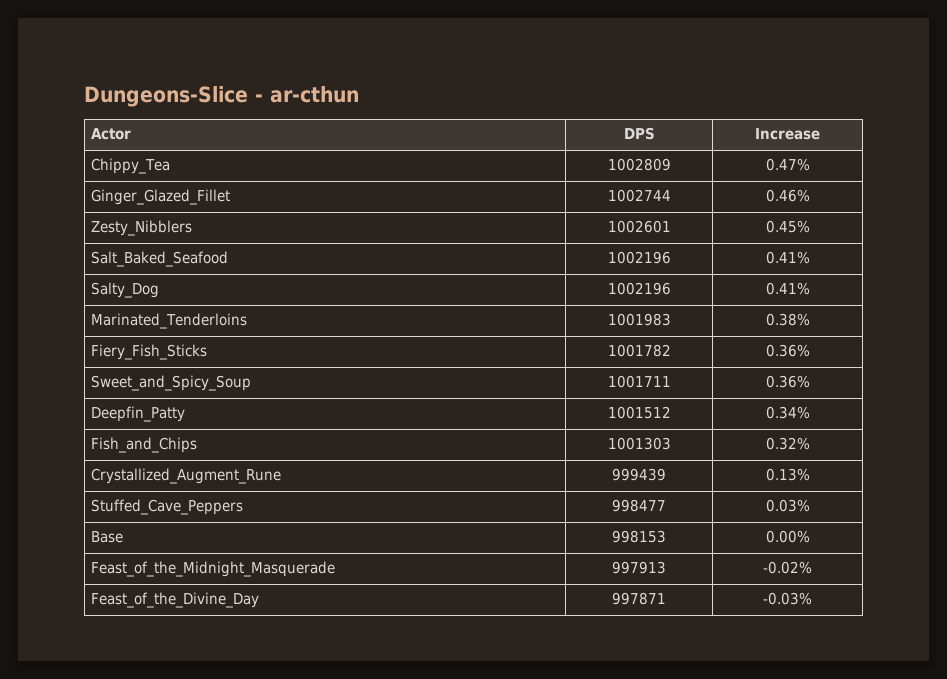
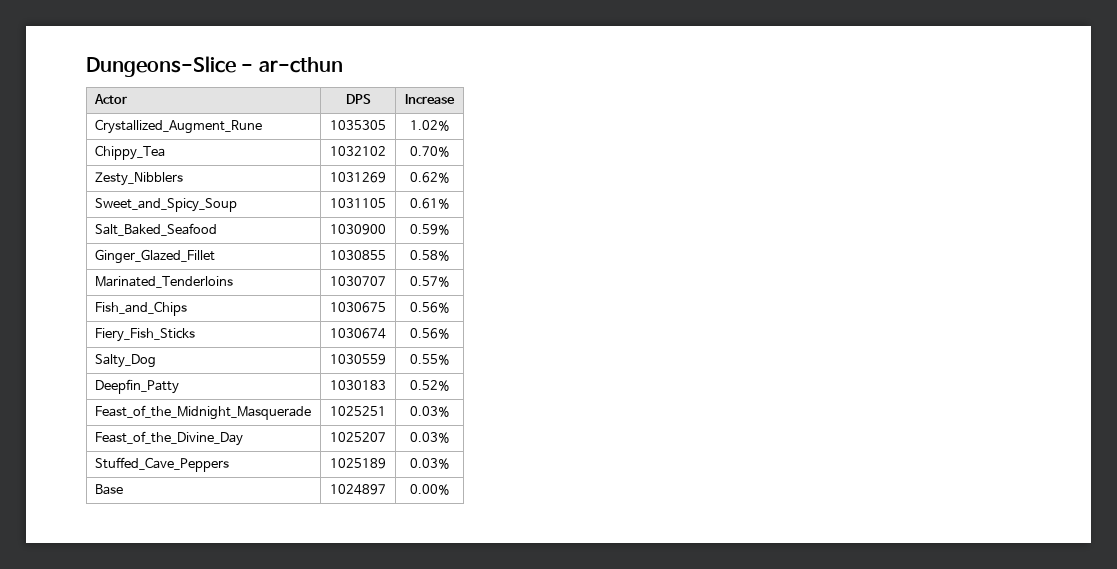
[91,158,171,174] [607,158,671,171] [765,158,810,171] [91,189,231,205] [607,189,671,202] [765,189,810,202] [91,220,193,236] [607,220,671,233] [765,220,810,233] [91,251,229,267] [607,251,671,264] [765,251,810,264] [91,282,160,298] [607,282,671,295] [765,282,810,295] [91,313,248,329] [607,313,671,326] [765,313,810,326] [91,344,208,360] [607,344,671,357] [765,344,810,357] [91,375,252,391] [607,375,671,388] [765,375,810,388] [91,406,186,422] [607,406,671,419] [765,406,810,419] [91,437,198,453] [607,437,671,450] [765,437,810,450] [91,468,282,484] [612,468,666,481] [765,468,810,481] Chippy_Tea | 1002809 | 0.47% // Ginger_Glazed_Fillet | 1002744 | 0.46% // Zesty_Nibblers | 1002601 | 0.45% // Salt_Baked_Seafood | 1002196 | 0.41% // Salty_Dog | 1002196 | 0.41% // Marinated_Tenderloins | 1001983 | 0.38% // Fiery_Fish_Sticks | 1001782 | 0.36% // Sweet_and_Spicy_Soup | 1001711 | 0.36% // Deepfin_Patty | 1001512 | 0.34% // Fish_and_Chips | 1001303 | 0.32% // Crystallized_Augment_Rune | 999439 | 0.13% -> [94,119,262,134] [330,120,386,130] [409,120,450,131] [94,145,165,160] [330,146,386,156] [409,146,450,157] [94,172,183,186] [330,172,386,183] [409,172,450,183] [94,198,237,212] [330,198,386,208] [409,198,450,209] [94,223,217,236] [330,224,386,235] [409,224,450,235] [94,249,215,264] [330,250,386,260] [409,250,450,261] [94,276,233,288] [330,276,386,286] [409,276,450,287] [94,301,187,316] [330,302,386,313] [409,302,450,313] [94,328,195,342] [330,328,386,339] [409,328,450,339] [94,354,156,368] [330,354,386,365] [409,354,450,365] [94,379,179,394] [330,380,386,390] [409,380,450,391] [94,405,311,420] [330,406,386,416] [409,406,450,417] [94,431,243,446] [330,432,386,442] [409,432,450,443] Crystallized_Augment_Rune | 1035305 | 1.02% // Chippy_Tea | 1032102 | 0.70% // Zesty_Nibblers | 1031269 | 0.62% // Sweet_and_Spicy_Soup | 1031105 | 0.61% // Salt_Baked_Seafood | 1030900 | 0.59% // Ginger_Glazed_Fillet | 1030855 | 0.58% // Marinated_Tenderloins | 1030707 | 0.57% // Fish_and_Chips | 1030675 | 0.56% // Fiery_Fish_Sticks | 1030674 | 0.56% // Salty_Dog | 1030559 | 0.55% // Deepfin_Patty | 1030183 | 0.52% // Feast_of_the_Midnight_Masquerade | 1025251 | 0.03% // Feast_of_the_Divine_Day | 1025207 | 0.03%
[612,499,666,512] 998477 -> [330,458,386,469] 1025189
[612,530,666,543] 998153 -> [330,484,386,495] 1024897
[91,561,336,577] [612,561,666,574] [763,561,812,574] [91,592,260,608] [612,592,666,605] [763,592,812,605] // Feast_of_the_Midnight_Masquerade | 997913 | -0.02% // Feast_of_the_Divine_Day | 997871 | -0.03% -> (450, 489) none

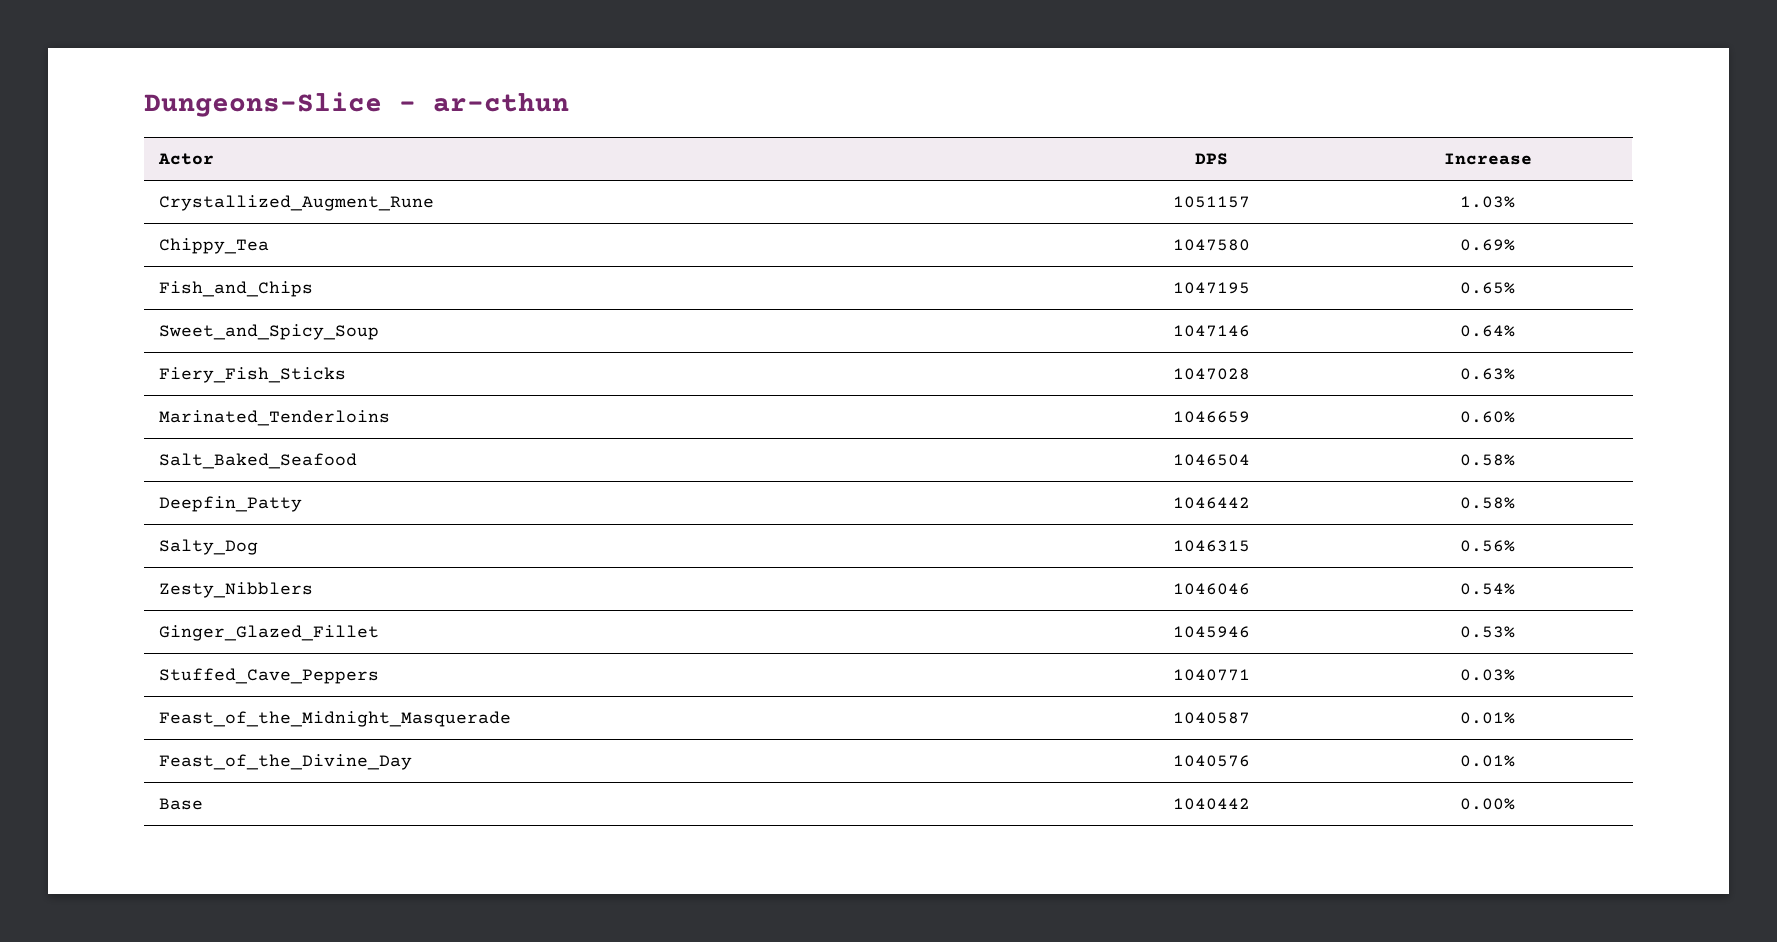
[330,120,386,130] [409,120,450,131] 1035305 | 1.02% -> [1173,196,1250,208] [1460,196,1515,208] 1051157 | 1.03%
[330,146,386,156] [409,146,450,157] [94,172,183,186] [330,172,386,183] [409,172,450,183] [94,198,237,212] [330,198,386,208] [409,198,450,209] [94,223,217,236] [330,224,386,235] [409,224,450,235] [94,249,215,264] [330,250,386,260] [409,250,450,261] [94,276,233,288] [330,276,386,286] [409,276,450,287] [94,301,187,316] [330,302,386,313] [409,302,450,313] [94,328,195,342] [330,328,386,339] [409,328,450,339] [94,354,156,368] [330,354,386,365] [409,354,450,365] [94,379,179,394] [330,380,386,390] [409,380,450,391] 1032102 | 0.70% // Zesty_Nibblers | 1031269 | 0.62% // Sweet_and_Spicy_Soup | 1031105 | 0.61% // Salt_Baked_Seafood | 1030900 | 0.59% // Ginger_Glazed_Fillet | 1030855 | 0.58% // Marinated_Tenderloins | 1030707 | 0.57% // Fish_and_Chips | 1030675 | 0.56% // Fiery_Fish_Sticks | 1030674 | 0.56% // Salty_Dog | 1030559 | 0.55% // Deepfin_Patty | 1030183 | 0.52% -> [1173,239,1250,251] [1460,239,1515,251] [158,281,313,297] [1173,282,1250,294] [1460,282,1515,294] [158,324,379,340] [1173,325,1250,337] [1460,325,1515,337] [158,367,346,383] [1173,368,1250,380] [1460,368,1515,380] [158,410,390,426] [1173,411,1250,423] [1460,411,1515,423] [158,453,357,469] [1173,454,1250,466] [1460,454,1515,466] [158,496,302,512] [1173,497,1250,509] [1460,497,1515,509] [158,539,258,555] [1173,540,1250,552] [1460,540,1515,552] [158,582,313,598] [1173,583,1250,595] [1460,583,1515,595] [158,625,379,641] [1173,626,1250,638] [1460,626,1515,638] [158,668,379,684] [1173,669,1250,681] [1460,669,1515,681] 1047580 | 0.69% // Fish_and_Chips | 1047195 | 0.65% // Sweet_and_Spicy_Soup | 1047146 | 0.64% // Fiery_Fish_Sticks | 1047028 | 0.63% // Marinated_Tenderloins | 1046659 | 0.60% // Salt_Baked_Seafood | 1046504 | 0.58% // Deepfin_Patty | 1046442 | 0.58% // Salty_Dog | 1046315 | 0.56% // Zesty_Nibblers | 1046046 | 0.54% // Ginger_Glazed_Fillet | 1045946 | 0.53% // Stuffed_Cave_Peppers | 1040771 | 0.03%
[330,406,386,416] [409,406,450,417] 1025251 | 0.03% -> [1173,712,1250,724] [1460,712,1515,724] 1040587 | 0.01%
[330,432,386,442] [409,432,450,443] [94,457,229,472] [330,458,386,469] [409,458,450,469] 1025207 | 0.03% // Stuffed_Cave_Peppers | 1025189 | 0.03% -> [1173,755,1250,767] [1460,755,1515,767] 1040576 | 0.01%
[330,484,386,495] 1024897 -> [1173,798,1250,810] 1040442

